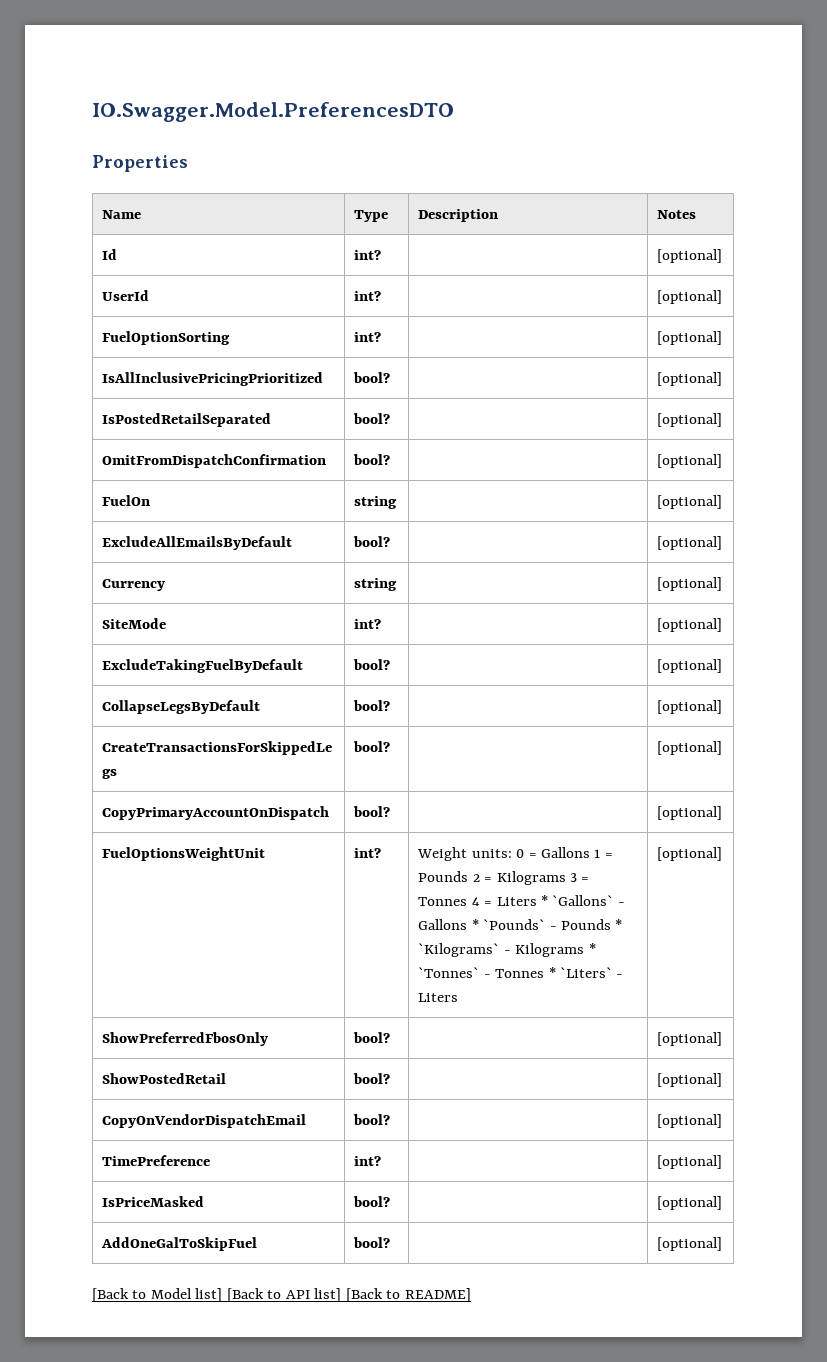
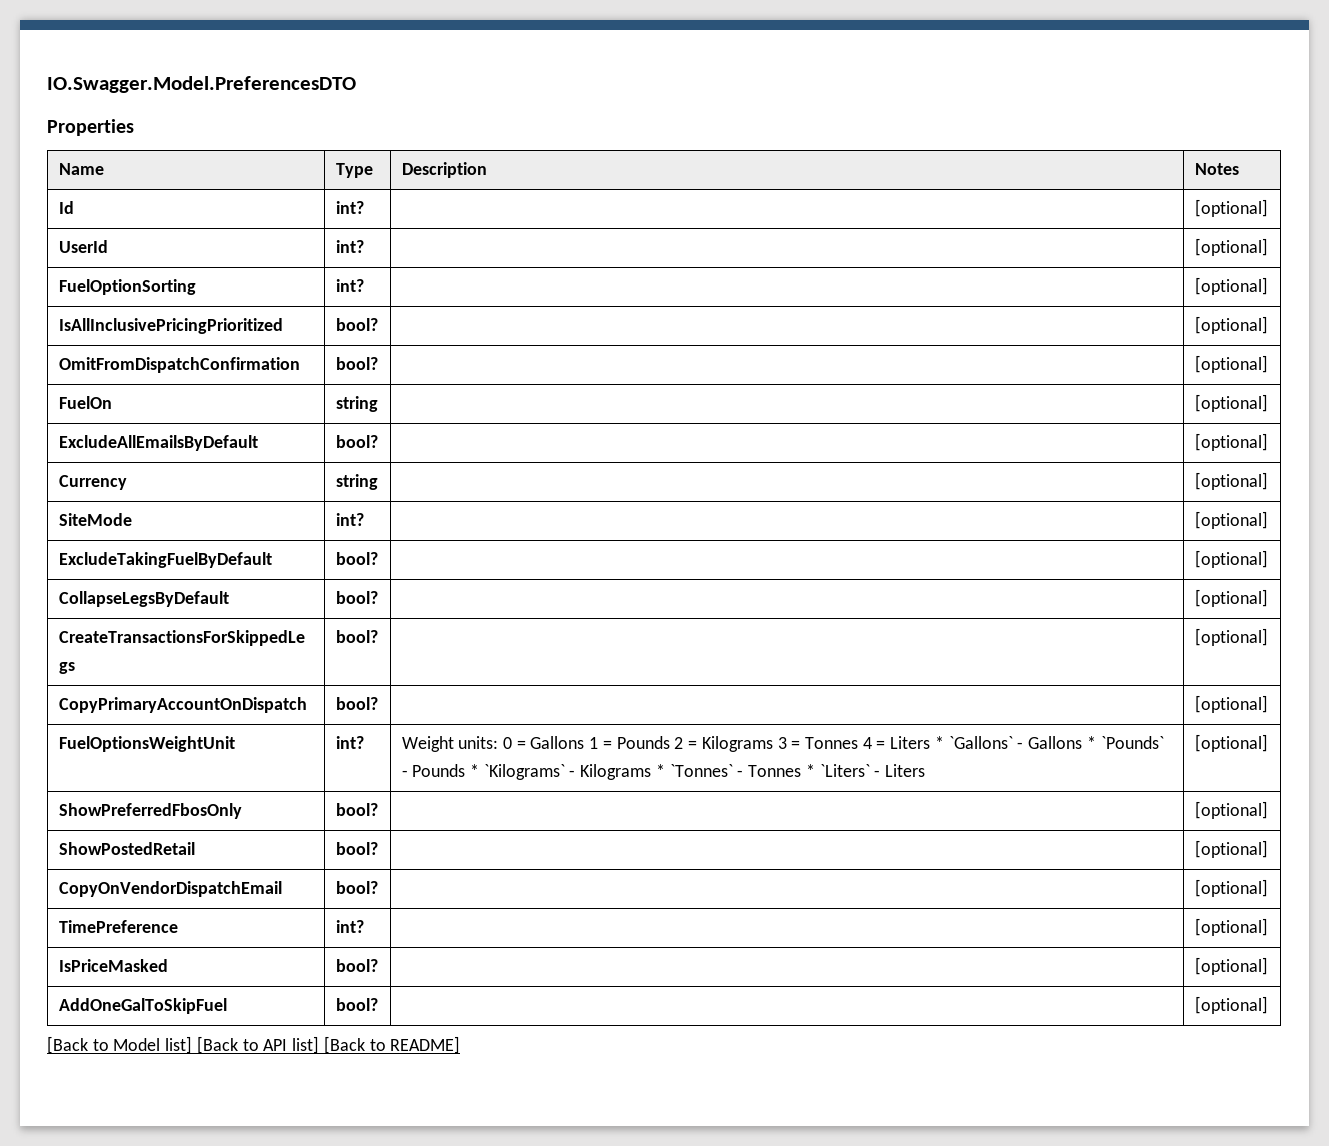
[102,413,272,427] [353,413,391,424] [657,413,723,427] // IsPostedRetailSeparated | bool? | | [optional] -> (1268, 325) none

